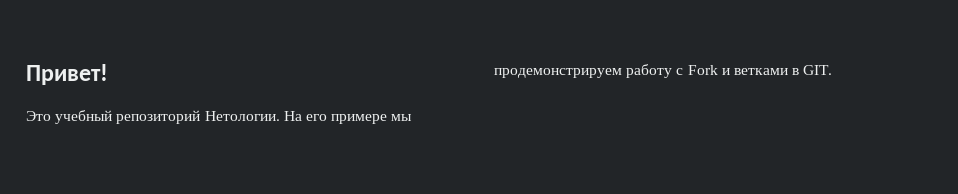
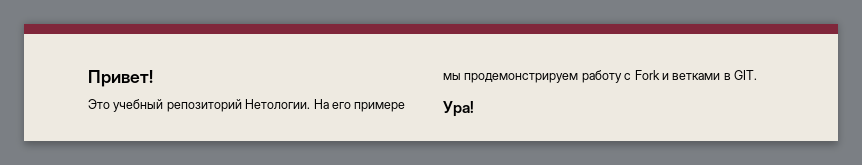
(833, 70) none -> [443,101,474,117] // Ура!

